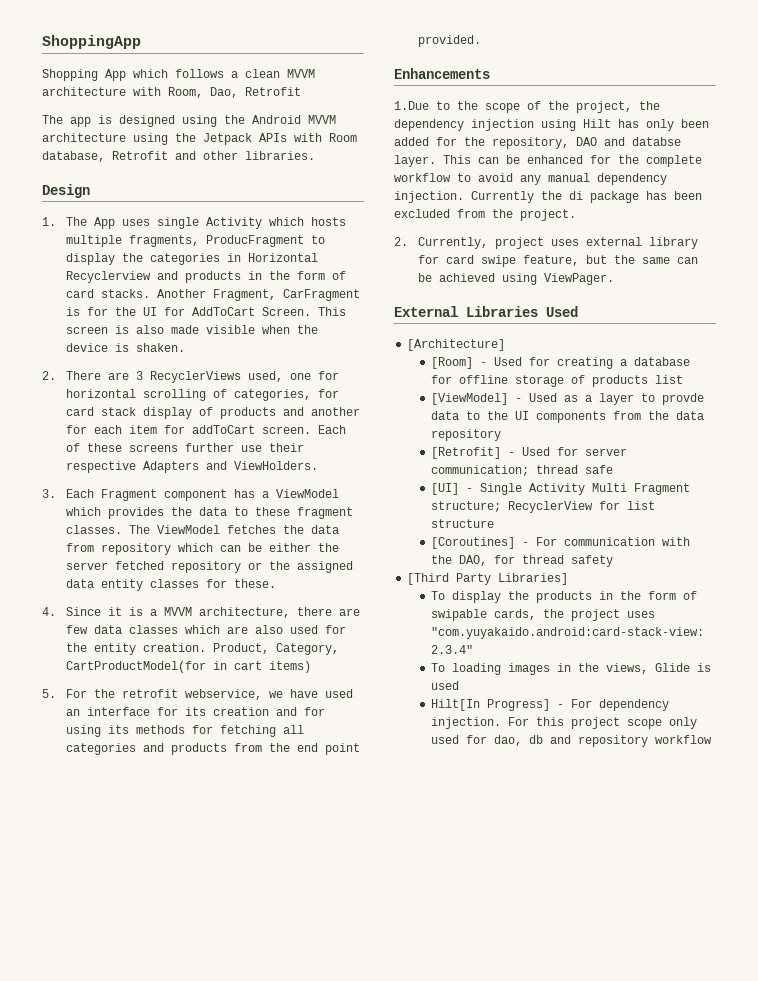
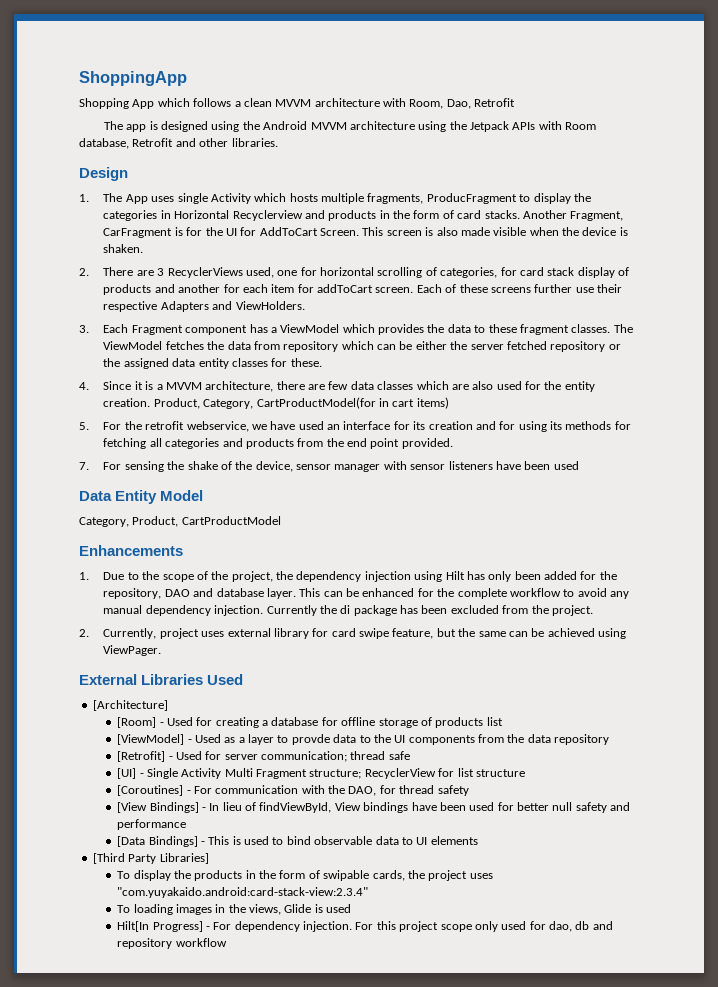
(481, 41) none -> [79,461,579,472] [79,490,204,504] [79,516,281,527] // 7. For sensing the shake of the device, sensor manager with sensor listeners have been used // Data Entity Model // Category, Product, CartProductModel
[394,101,429,110] 1.Due -> [79,572,125,580] 1. Due
[632,137,681,146] databse -> [216,588,264,597] database
(613, 561) none -> [117,802,631,813] [117,819,187,830] [117,836,478,847] // [View Bindings] - In lieu of findViewById, View bindings have been used for better null safety and performance // [Data Bindings] - This is used to bind observable data to UI elements

